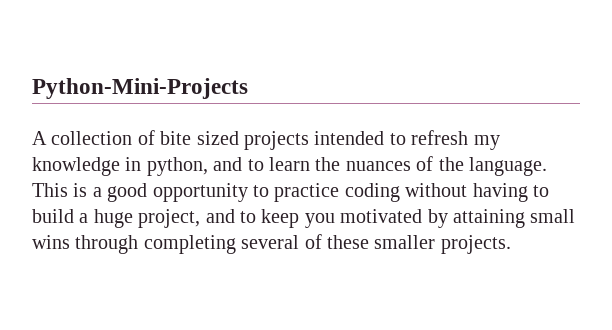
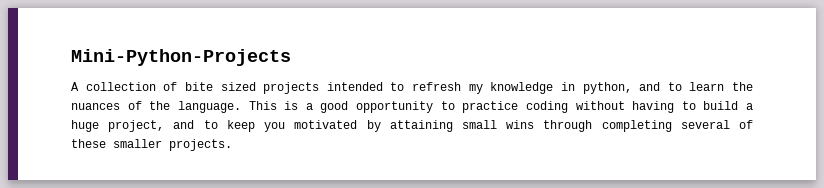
[32,78,248,99] Python-Mini-Projects -> [71,49,291,66] Mini-Python-Projects

